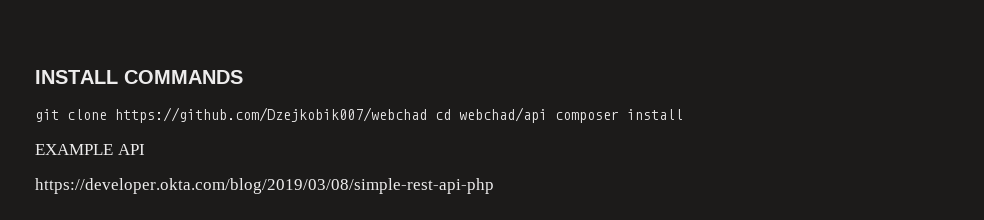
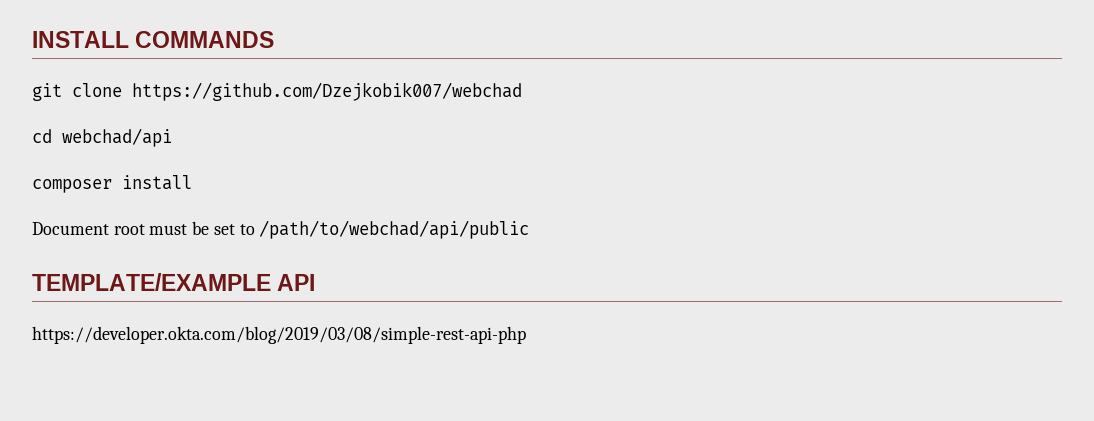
(427, 115) none -> (522, 91) //
(547, 115) none -> (172, 137) //
[35,144,113,155] EXAMPLE -> [32,220,530,239] [32,273,271,291] Document root must be set to /path/to/webchad/api/public // TEMPLATE/EXAMPLE

